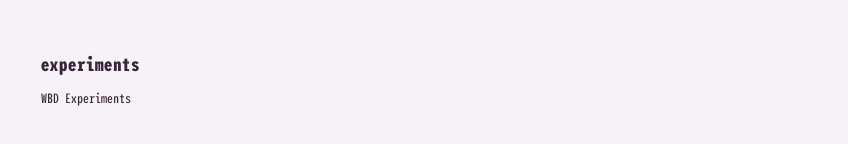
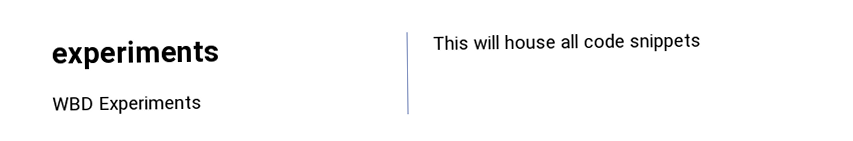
(131, 99) none -> [432,33,701,52] // This will house all code snippets

